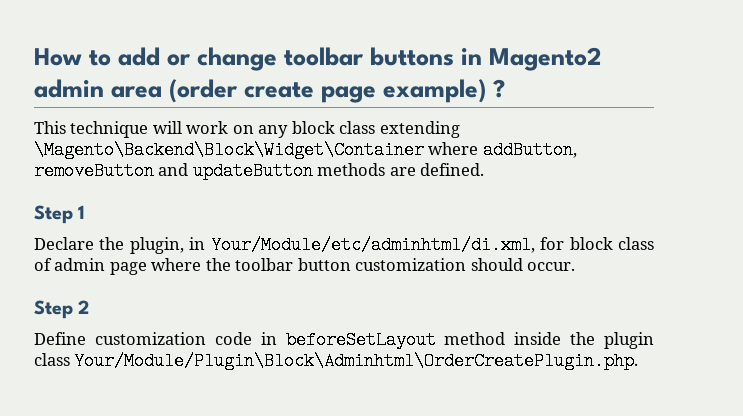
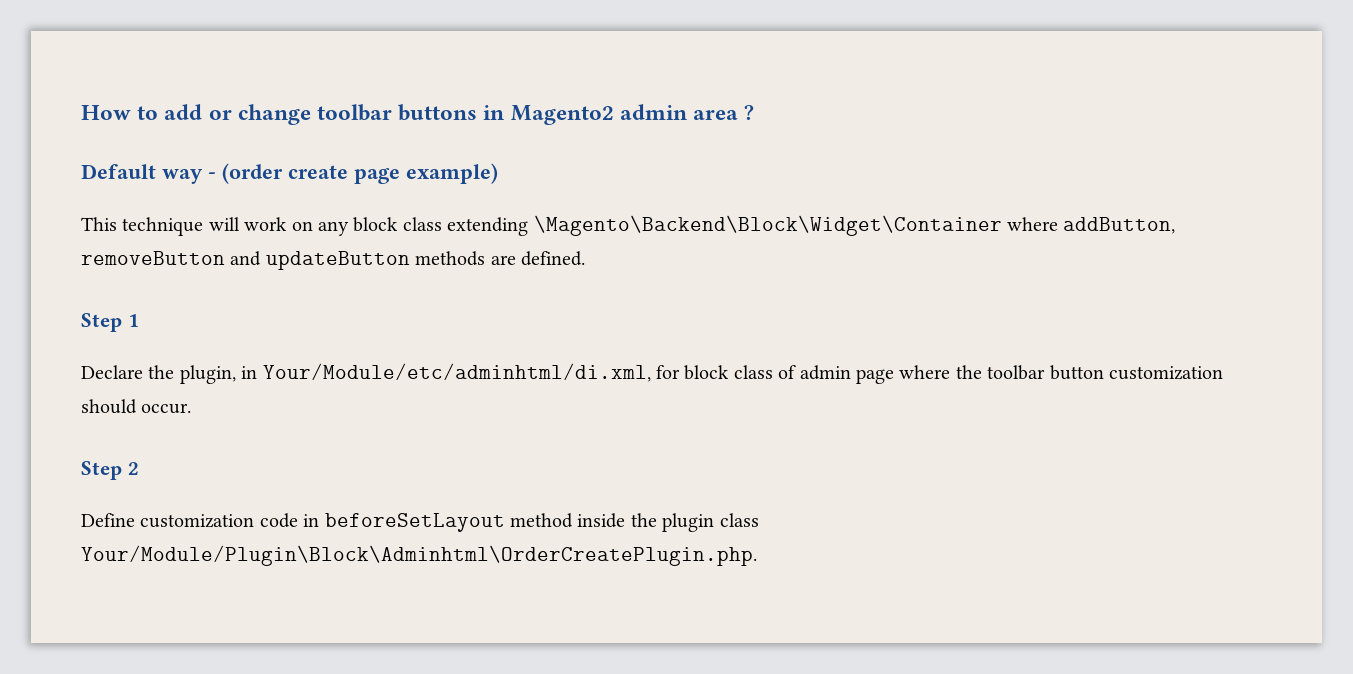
(162, 92) none -> [744,105,755,120] [81,164,216,184] ? // Default way -
[493,79,505,98] ? -> (498, 173) none

